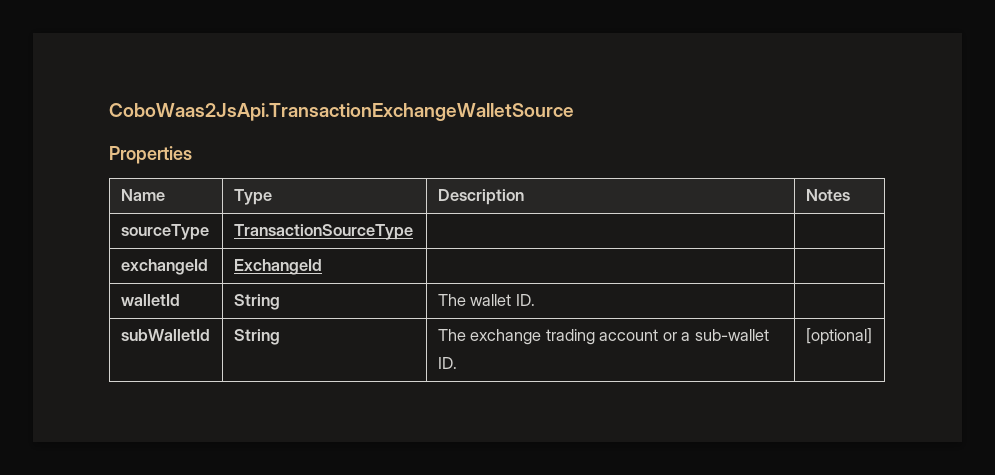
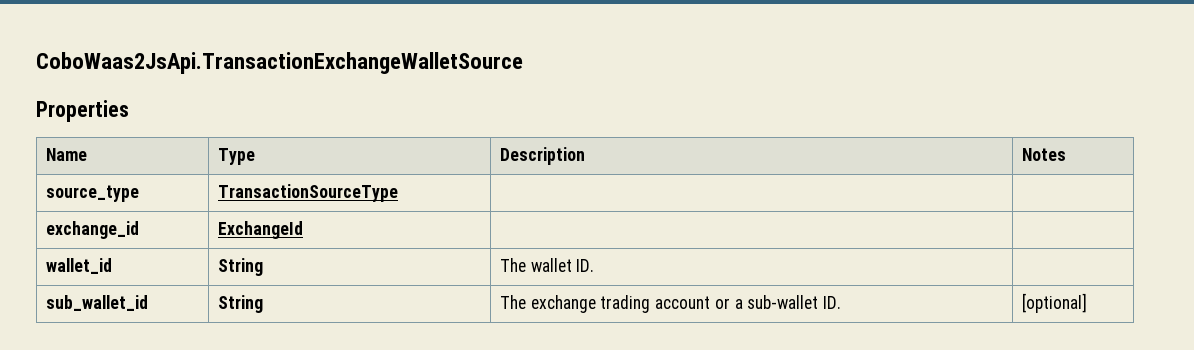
[120,224,209,240] sourceType -> [45,185,139,202] source_type
[120,259,208,275] exchangeId -> [45,221,139,239] exchange_id
[120,294,180,306] walletId -> [45,258,112,274] wallet_id
[120,329,210,341] subWalletId -> [45,295,148,311] sub_wallet_id

